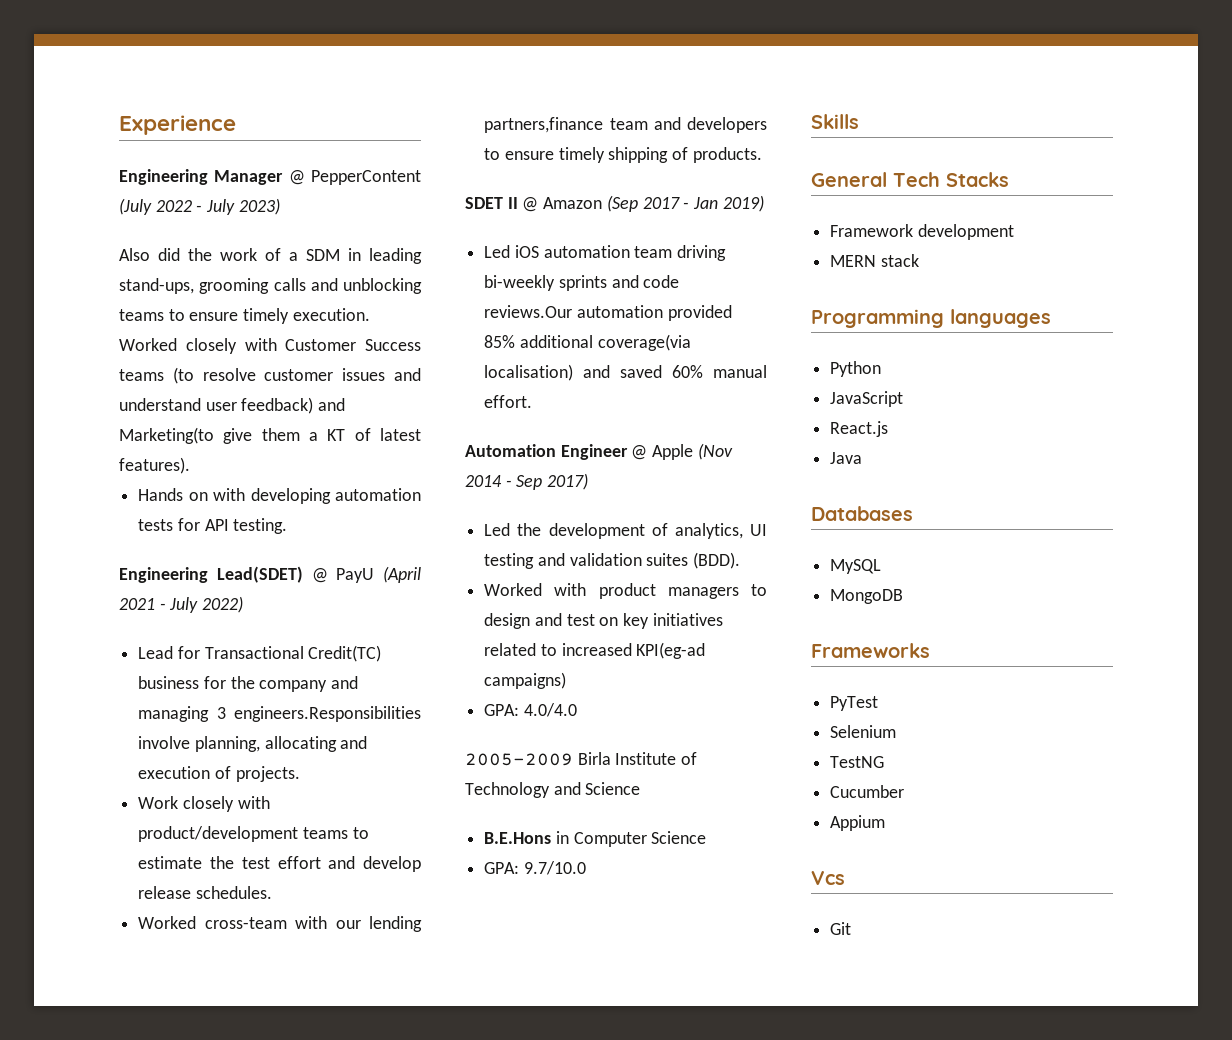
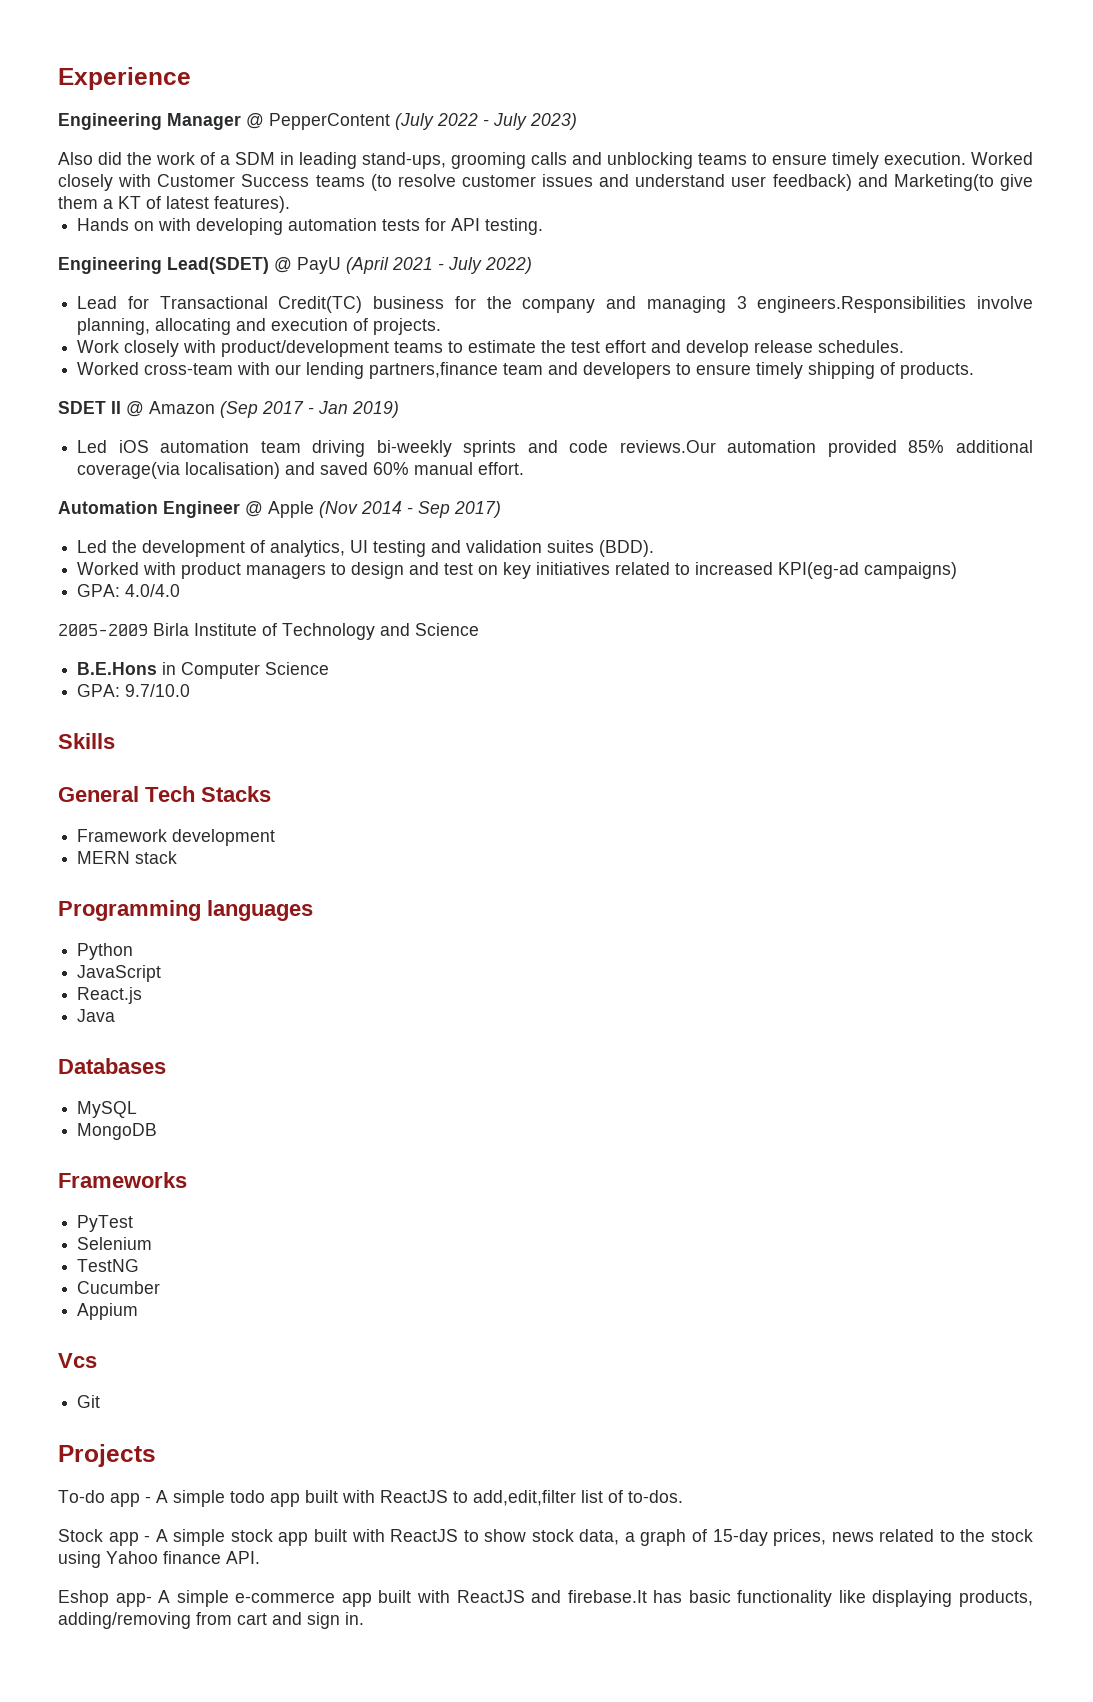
(852, 928) none -> [58,1444,156,1467] [58,1490,683,1507] [58,1529,1034,1546] [58,1551,260,1568] [58,1590,1033,1607] [58,1612,364,1629] // Projects // To-do app - A simple todo app built with ReactJS to add,edit,filter list of to-dos. // Stock app - A simple stock app built with ReactJS to show stock data, a graph of 15-day prices, news related to the stock using Yahoo finance API. // Eshop app- A simple e-commerce app built with ReactJS and firebase.It has basic functionality like displaying products, adding/removing from cart and sign in.

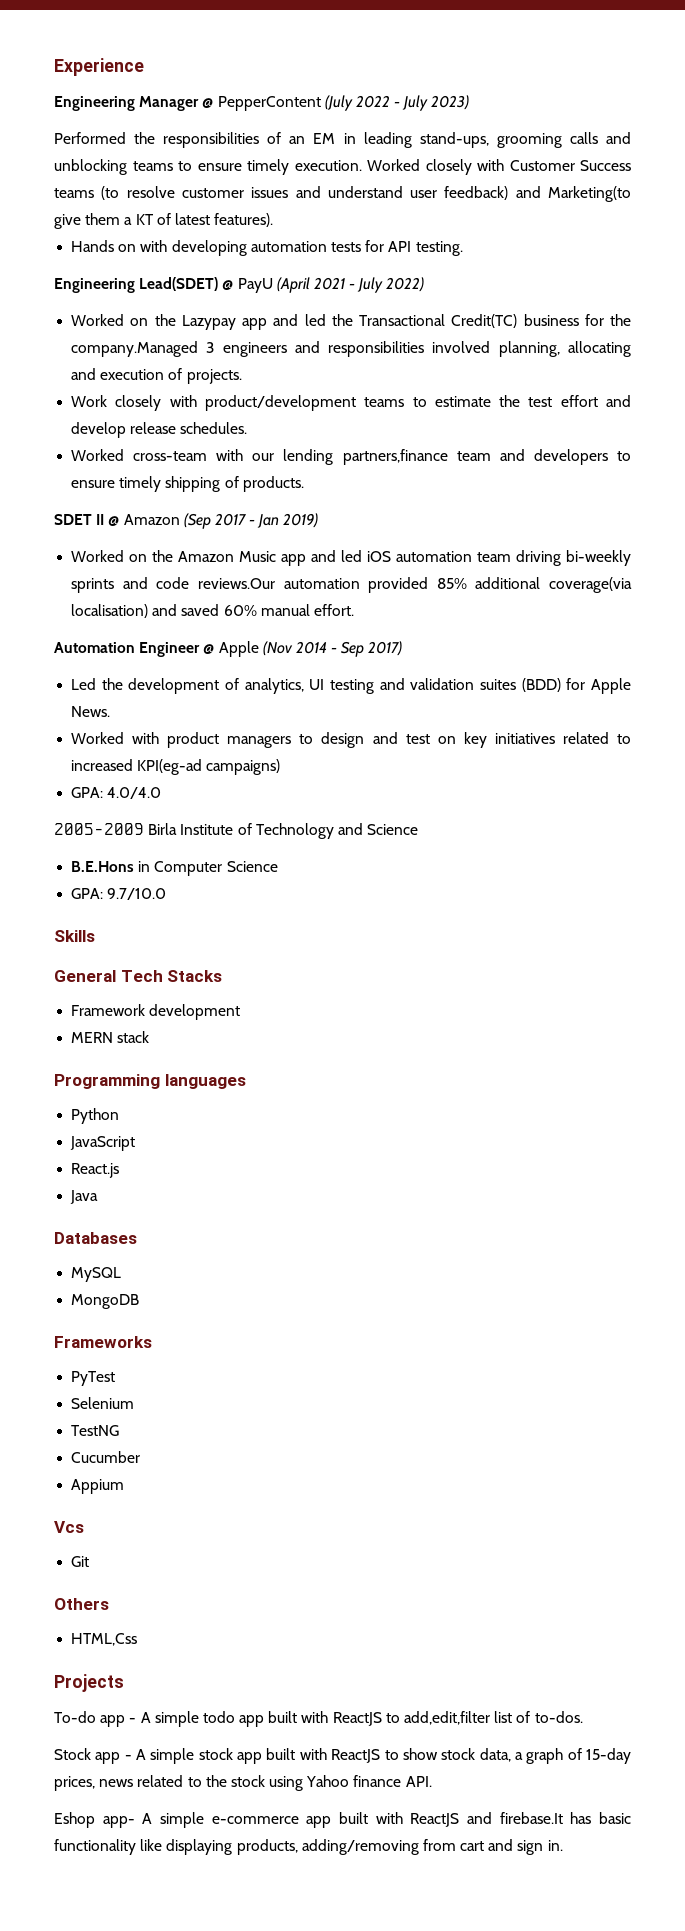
[58,152,275,165] Also did the work of a SDM -> [54,132,336,148] Performed the responsibilities of an EM
[77,296,149,309] Lead for -> [71,314,353,330] Worked on the Lazypay app and led the
[522,296,1033,313] company and managing 3 engineers.Responsibilities involve -> [71,341,491,357] company.Managed 3 engineers and responsibilities involved
[77,440,108,453] Led -> [71,550,363,566] Worked on the Amazon Music app and led
[599,540,655,557] (BDD). -> [521,678,632,694] [71,706,111,717] (BDD) for Apple News.
(101, 1401) none -> [54,1598,109,1610] [71,1633,138,1646] // Others // HTML,Css

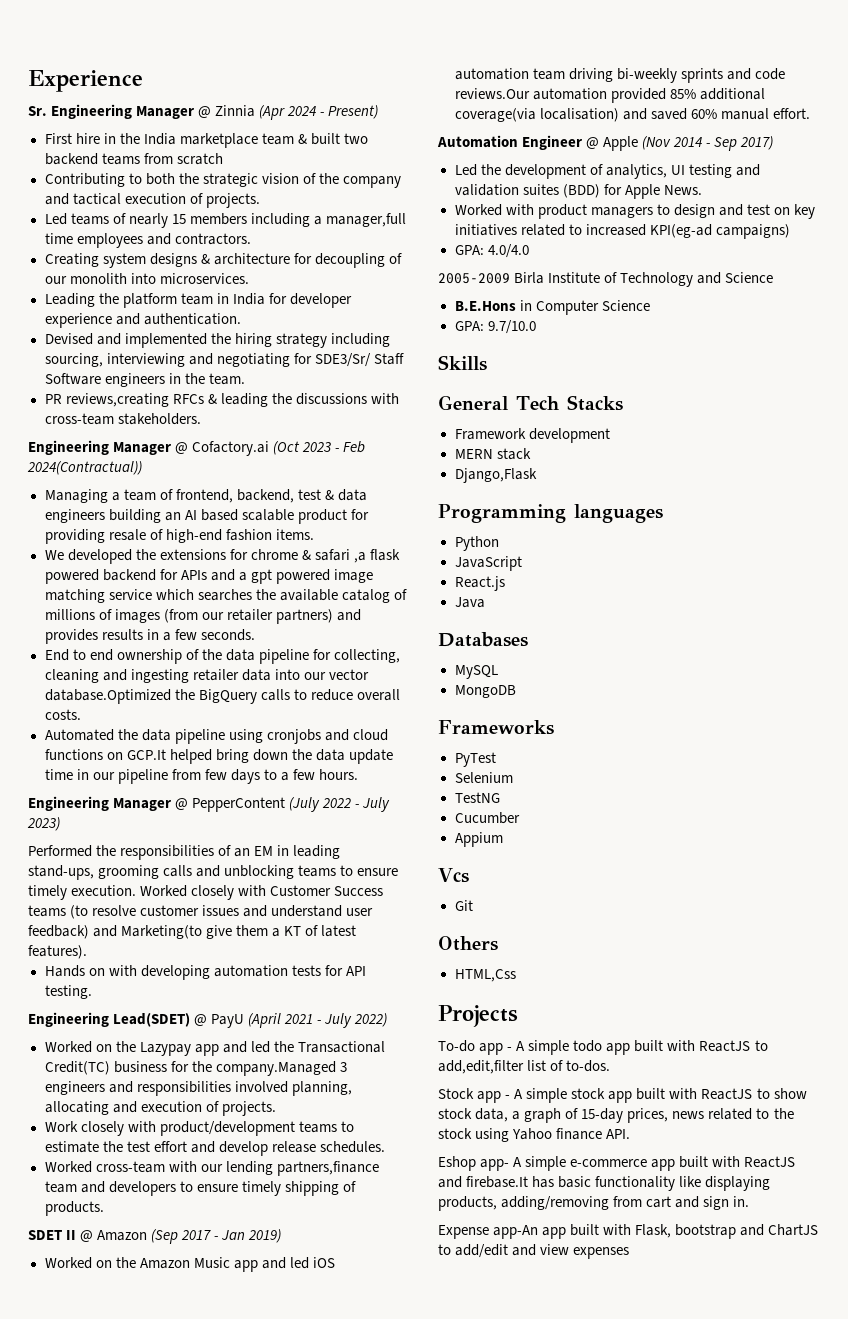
(144, 67) none -> [28,104,379,120] [44,133,368,148] [44,153,223,165] [44,173,401,188] [44,193,260,208] [44,213,406,228] [44,233,251,248] [44,253,402,268] [44,273,249,284] [44,293,352,308] [44,313,241,328] [44,333,390,348] [44,353,404,367] [44,373,245,387] [44,393,399,407] [44,413,201,425] [28,440,366,456] [27,461,142,475] [44,489,367,503] [44,509,369,524] [44,529,314,544] [44,549,400,564] [44,569,373,584] [44,589,407,603] [44,609,361,624] [44,629,255,644] [44,649,400,664] [44,669,369,683] [44,689,400,704] [44,709,81,720] [44,729,388,744] [44,749,393,764] [44,769,359,784] // Sr. Engineering Manager @ Zinnia (Apr 2024 - Present) // First hire in the India marketplace team & built two backend teams from scratch // Contributing to both the strategic vision of the company and tactical execution of projects. // Led teams of nearly 15 members including a manager,full time employees and contractors. // Creating system designs & architecture for decoupling of our monolith into microservices. // Leading the platform team in India for developer experience and authentication. // Devised and implemented the hiring strategy including sourcing, interviewing and negotiating for SDE3/Sr/ Staff Software engineers in the team. // PR reviews,creating RFCs & leading the discussions with cross-team stakeholders. // Engineering Manager @ Cofactory.ai (Oct 2023 - Feb 2024(Contractual)) // Managing a team of frontend, backend, test & data engineers building an AI based scalable product for providing resale of high-end fashion items. // We developed the extensions for chrome & safari ,a flask powered backend for APIs and a gpt powered image matching service which searches the available catalog of millions of images (from our retailer partners) and provides results in a few seconds. // End to end ownership of the data pipeline for collecting, cleaning and ingesting retailer data into our vector database.Optimized the BigQuery calls to reduce overall costs. // Automated the data pipeline using cronjobs and cloud functions on GCP.It helped bring down the data update time in our pipeline from few days to a few hours.
(150, 1037) none -> [454,468,537,483] // Django,Flask
(563, 1845) none -> [438,1224,819,1239] [438,1244,630,1259] // Expense app-An app built with Flask, bootstrap and ChartJS to add/edit and view expenses

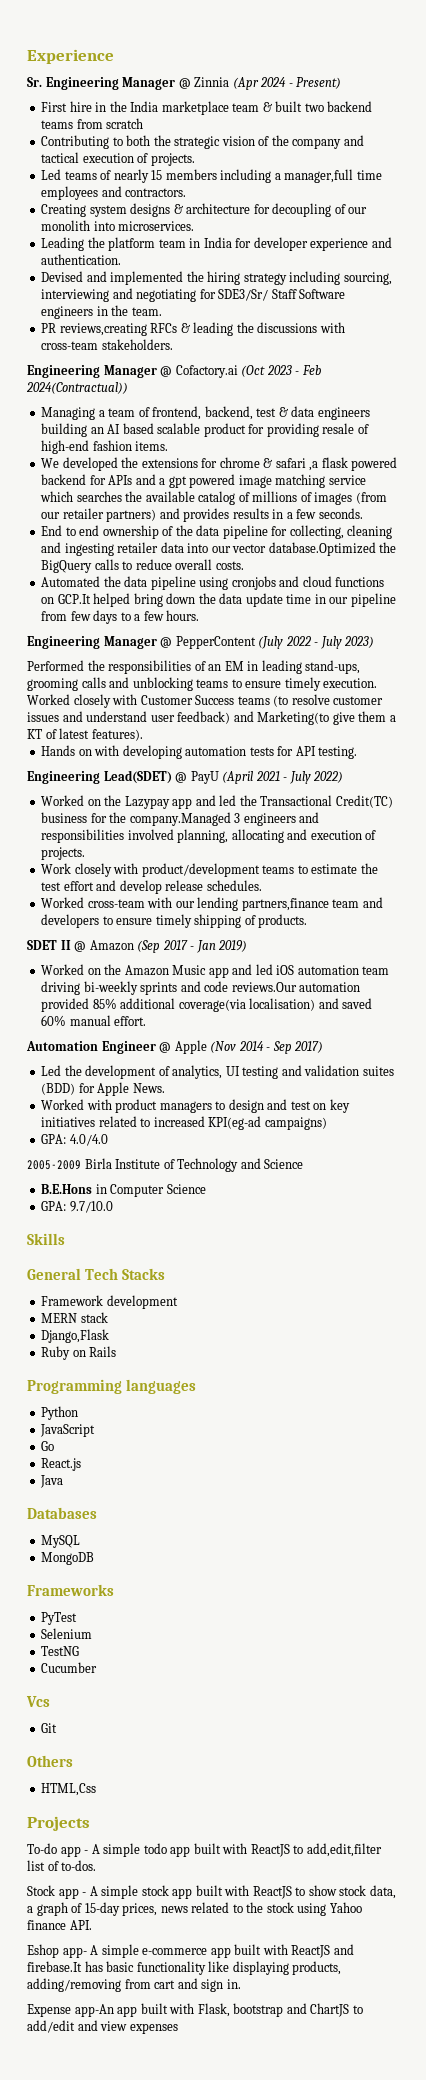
(537, 475) none -> [41,1346,117,1360] // Ruby on Rails
(522, 563) none -> [41,1441,55,1451] // Go
[454,832,503,847] // Appium -> (98, 1667) none

